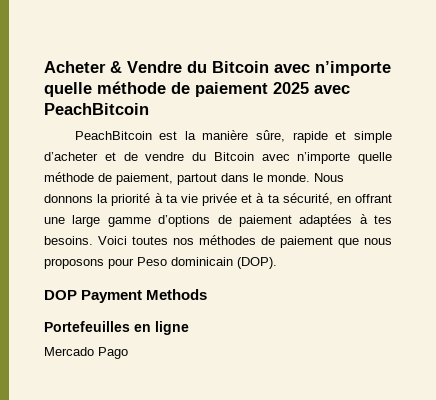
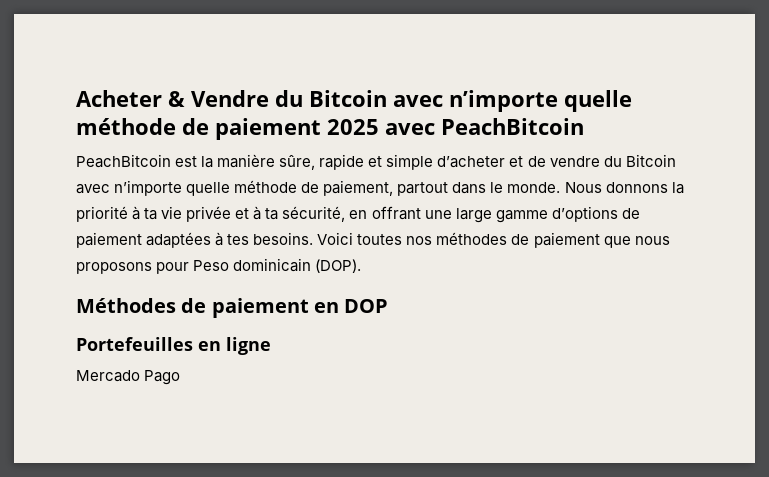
(277, 263) none -> [76,298,339,318] Méthodes de paiement en
[81,289,208,303] Payment Methods -> (389, 306) none

